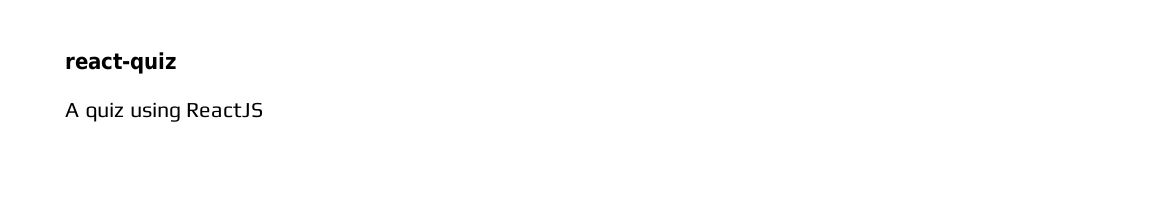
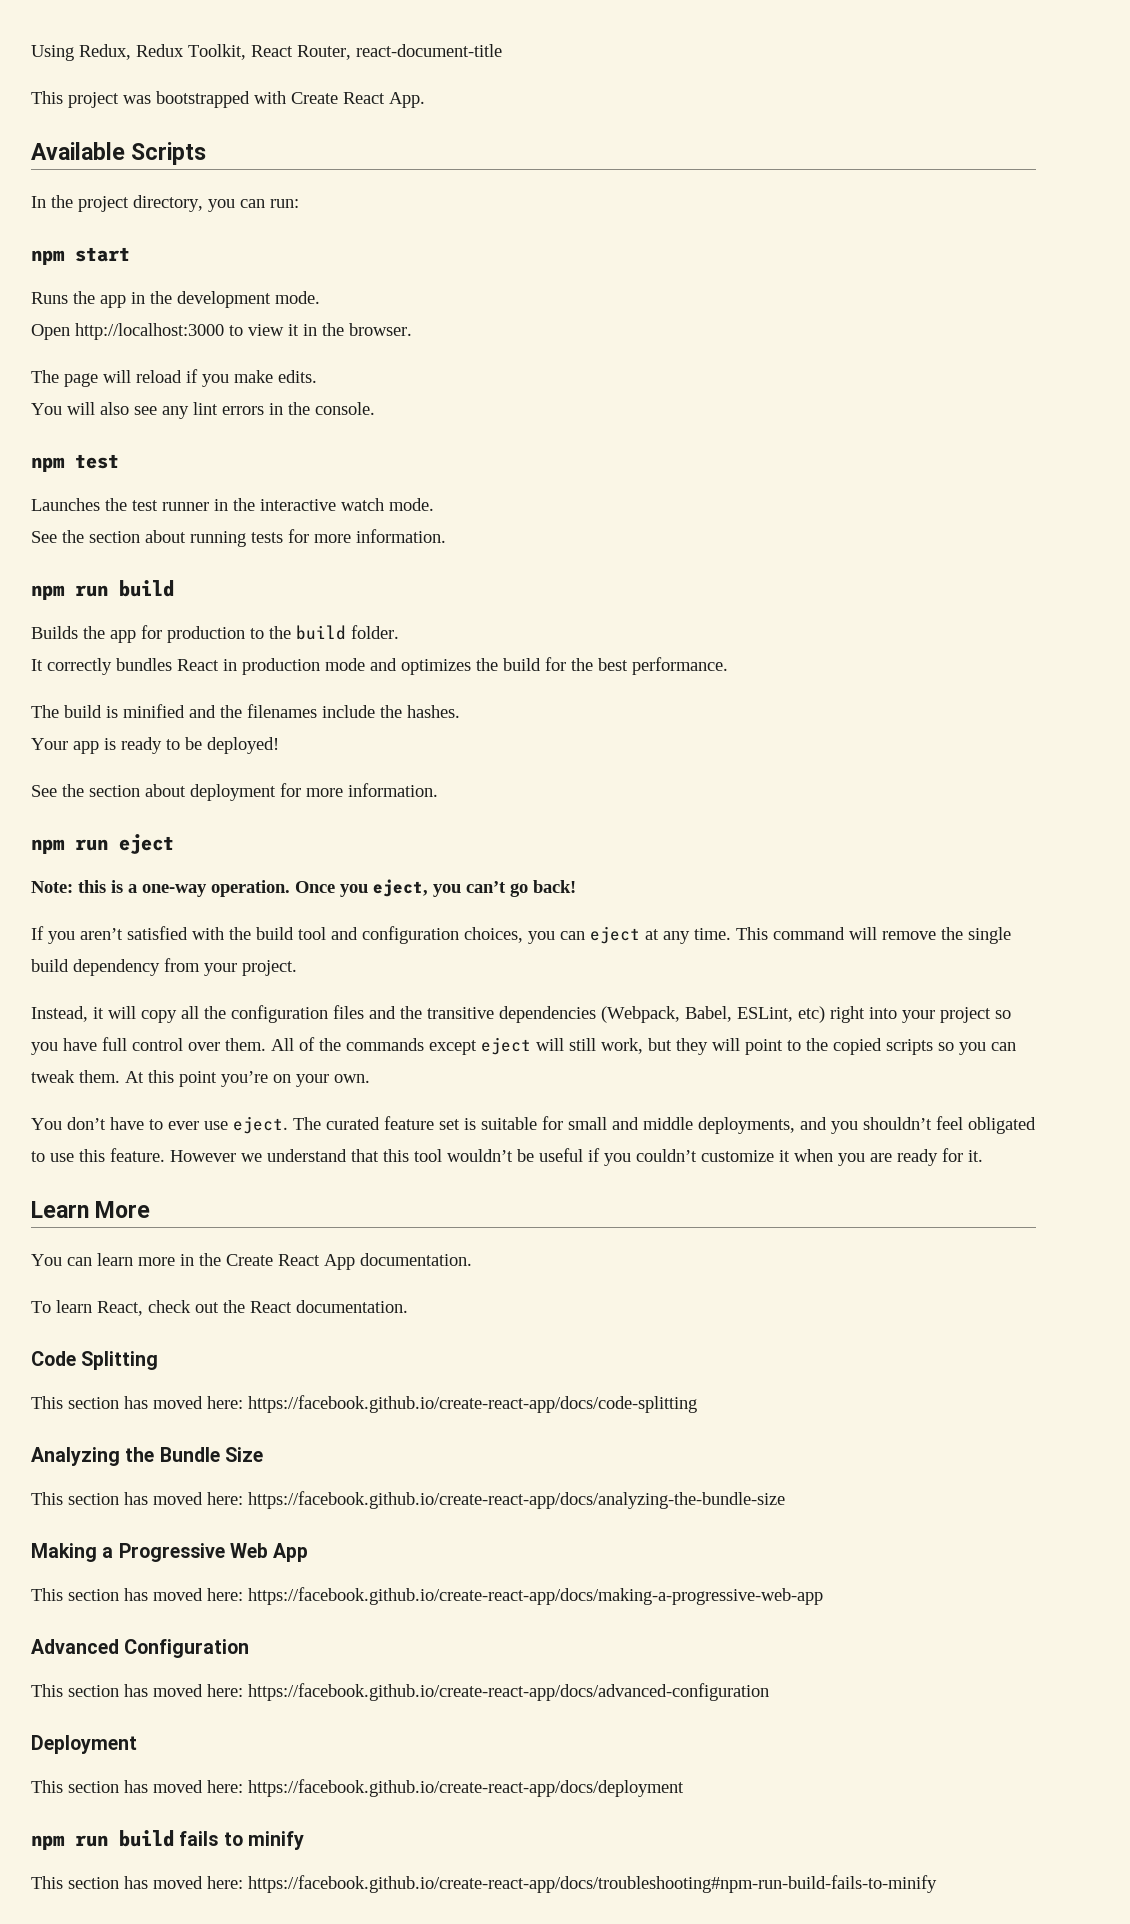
[65,52,177,74] [65,102,264,122] react-quiz // A quiz using ReactJS -> [31,44,502,61] [31,91,425,108] [31,142,207,165] [31,195,299,212] [31,247,130,265] [31,291,320,308] [31,323,412,340] [31,369,317,387] [31,402,375,419] [31,454,119,472] [31,498,434,511] [31,529,446,547] [31,580,174,600] [31,625,399,643] [31,657,728,675] [31,704,460,718] [31,737,279,754] [31,783,438,801] [31,834,174,854] [31,879,576,897] [31,926,1011,944] [31,958,297,976] [31,1005,1011,1023] [31,1037,1016,1055] [31,1070,370,1087] [31,1116,1036,1134] [31,1148,983,1166] [31,1201,151,1218] [31,1253,472,1270] [31,1300,408,1316] [31,1351,159,1370] [31,1395,697,1413] [31,1447,263,1466] [31,1491,785,1509] [31,1543,309,1562] [31,1587,823,1605] [31,1639,250,1658] [31,1683,769,1701] [31,1735,137,1754] [31,1779,684,1797] [31,1830,304,1850] [31,1875,937,1893] Using Redux, Redux Toolkit, React Router, react-document-title // This project was bootstrapped with Create React App. // Available Scripts // In the project directory, you can run: // npm start // Runs the app in the development mode. // Open http://localhost:3000 to view it in the browser. // The page will reload if you make edits. // You will also see any lint errors in the console. // npm test // Launches the test runner in the interactive watch mode. // See the section about running tests for more information. // npm run build // Builds the app for production to the build folder. // It correctly bundles React in production mode and optimizes the build for the best performance. // The build is minified and the filenames include the hashes. // Your app is ready to be deployed! // See the section about deployment for more information. // npm run eject // Note: this is a one-way operation. Once you eject, you can’t go back! // If you aren’t satisfied with the build tool and configuration choices, you can eject at any time. This command will remove the single build dependency from your project. // Instead, it will copy all the configuration files and the transitive dependencies (Webpack, Babel, ESLint, etc) right into your project so you have full control over them. All of the commands except eject will still work, but they will point to the copied scripts so you can tweak them. At this point you’re on your own. // You don’t have to ever use eject. The curated feature set is suitable for small and middle deployments, and you shouldn’t feel obligated to use this feature. However we understand that this tool wouldn’t be useful if you couldn’t customize it when you are ready for it. // Learn More // You can learn more in the Create React App documentation. // To learn React, check out the React documentation. // Code Splitting // This section has moved here: https://facebook.github.io/create-react-app/docs/code-splitting // Analyzing the Bundle Size // This section has moved here: https://facebook.github.io/create-react-app/docs/analyzing-the-bundle-size // Making a Progressive Web App // This section has moved here: https://facebook.github.io/create-react-app/docs/making-a-progressive-web-app // Advanced Configuration // This section has moved here: https://facebook.github.io/create-react-app/docs/advanced-configuration // Deployment // This section has moved here: https://facebook.github.io/create-react-app/docs/deployment // npm run build fails to minify // This section has moved here: https://facebook.github.io/create-react-app/docs/troubleshooting#npm-run-build-fails-to-minify

